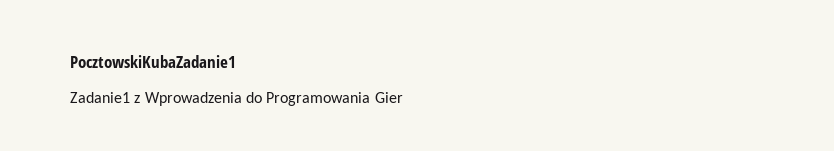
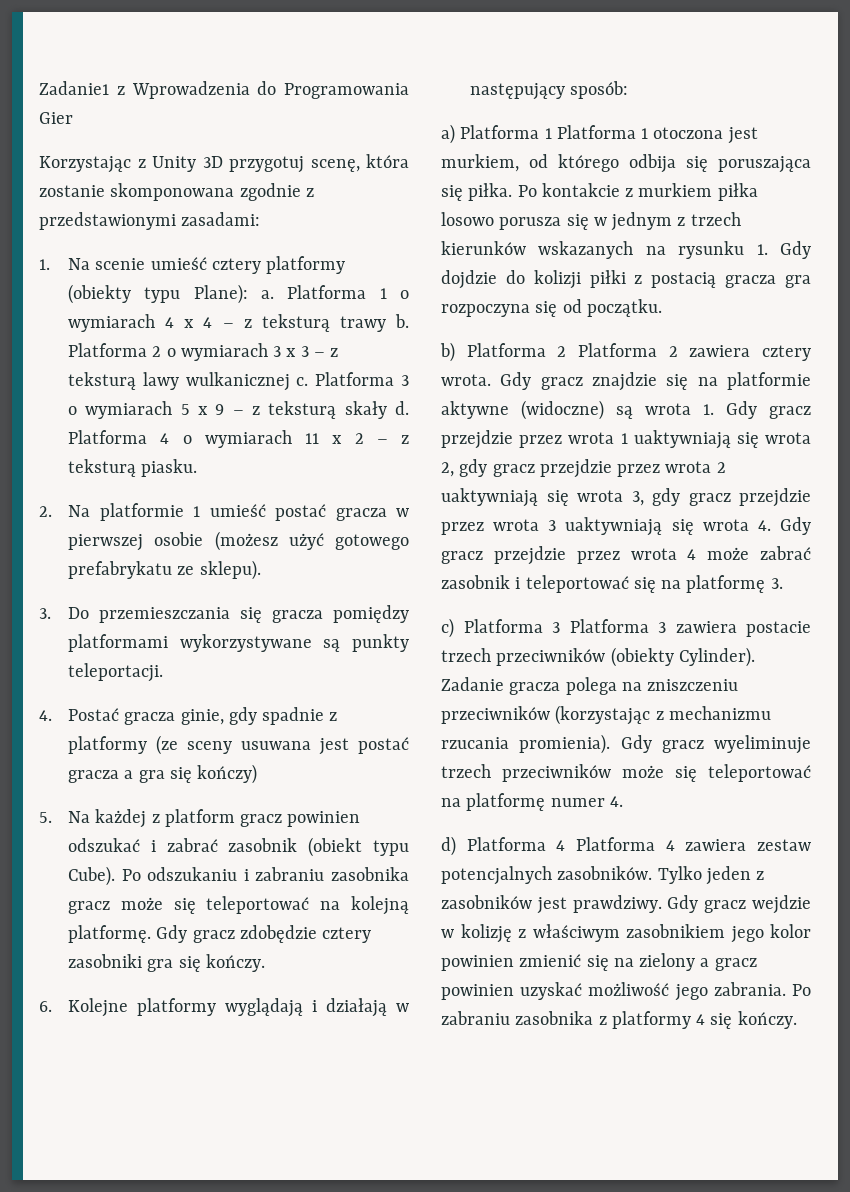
[70,55,236,68] PocztowskiKubaZadanie1 // -> (39, 88) none
(403, 97) none -> [39,154,409,173] [39,183,314,201] [39,212,261,230] [39,256,346,274] [68,284,409,304] [68,314,409,332] [68,343,339,361] [68,372,410,391] [68,401,410,419] [68,430,409,448] [68,459,198,477] [39,503,409,521] [68,531,409,551] [68,560,261,580] [39,605,409,623] [68,634,410,652] [68,663,164,682] [39,707,338,725] [68,735,409,755] [68,764,258,784] [39,809,361,828] [68,837,409,857] [68,866,409,886] [68,896,409,915] [68,925,372,943] [68,954,265,972] [39,998,409,1017] [470,81,629,100] [441,124,758,144] [441,154,811,173] [441,183,758,201] [441,212,741,231] [441,241,811,259] [441,270,811,289] [441,299,662,317] [440,342,811,362] [441,372,811,391] [441,400,811,420] [441,430,811,449] [441,459,726,478] [441,488,811,507] [441,517,811,536] [441,546,811,565] [441,575,783,593] [441,618,811,638] [441,647,755,667] [441,677,739,695] [441,705,771,725] [441,734,811,754] [441,764,811,782] [441,793,623,811] [441,836,811,856] [441,866,765,885] [441,895,811,914] [441,924,811,943] [441,953,757,971] [441,982,811,1001] [441,1011,797,1029] // Korzystając z Unity 3D przygotuj scenę, która zostanie skomponowana zgodnie z przedstawionymi zasadami: // 1. Na scenie umieść cztery platformy (obiekty typu Plane): a. Platforma 1 o wymiarach 4 x 4 – z teksturą trawy b. Platforma 2 o wymiarach 3 x 3 – z teksturą lawy wulkanicznej c. Platforma 3 o wymiarach 5 x 9 – z teksturą skały d. Platforma 4 o wymiarach 11 x 2 – z teksturą piasku. // 2. Na platformie 1 umieść postać gracza w pierwszej osobie (możesz użyć gotowego prefabrykatu ze sklepu). // 3. Do przemieszczania się gracza pomiędzy platformami wykorzystywane są punkty teleportacji. // 4. Postać gracza ginie, gdy spadnie z platformy (ze sceny usuwana jest postać gracza a gra się kończy) // 5. Na każdej z platform gracz powinien odszukać i zabrać zasobnik (obiekt typu Cube). Po odszukaniu i zabraniu zasobnika gracz może się teleportować na kolejną platformę. Gdy gracz zdobędzie cztery zasobniki gra się kończy. // 6. Kolejne platformy wyglądają i działają w następujący sposób: // a) Platforma 1 Platforma 1 otoczona jest murkiem, od którego odbija się poruszająca się piłka. Po kontakcie z murkiem piłka losowo porusza się w jednym z trzech kierunków wskazanych na rysunku 1. Gdy dojdzie do kolizji piłki z postacią gracza gra rozpoczyna się od początku. // b) Platforma 2 Platforma 2 zawiera cztery wrota. Gdy gracz znajdzie się na platformie aktywne (widoczne) są wrota 1. Gdy gracz przejdzie przez wrota 1 uaktywniają się wrota 2, gdy gracz przejdzie przez wrota 2 uaktywniają się wrota 3, gdy gracz przejdzie przez wrota 3 uaktywniają się wrota 4. Gdy gracz przejdzie przez wrota 4 może zabrać zasobnik i teleportować się na platformę 3. // c) Platforma 3 Platforma 3 zawiera postacie trzech przeciwników (obiekty Cylinder). Zadanie gracza polega na zniszczeniu przeciwników (korzystając z mechanizmu rzucania promienia). Gdy gracz wyeliminuje trzech przeciwników może się teleportować na platformę numer 4. // d) Platforma 4 Platforma 4 zawiera zestaw potencjalnych zasobników. Tylko jeden z zasobników jest prawdziwy. Gdy gracz wejdzie w kolizję z właściwym zasobnikiem jego kolor powinien zmienić się na zielony a gracz powinien uzyskać możliwość jego zabrania. Po zabraniu zasobnika z platformy 4 się kończy.

